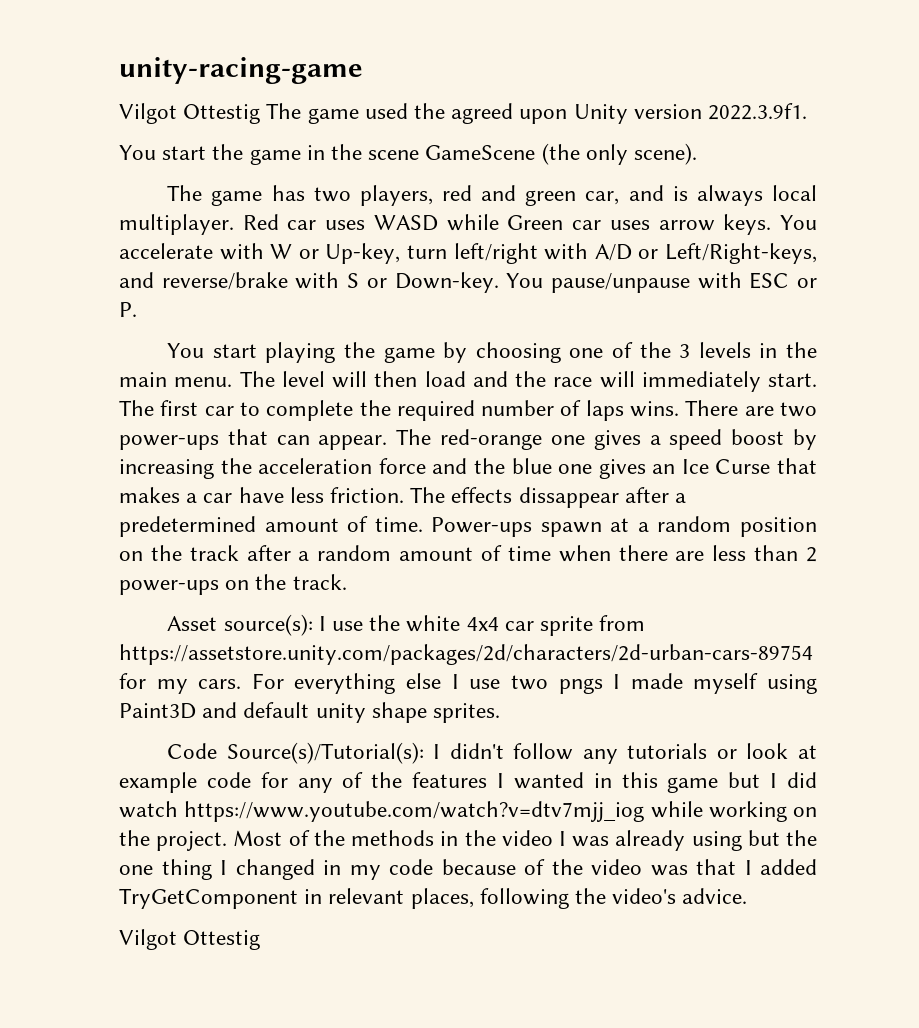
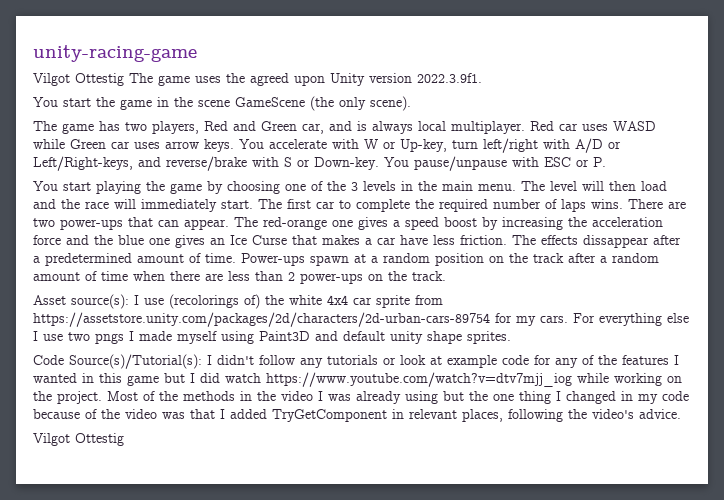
[364,103,408,119] used -> [195,76,221,83] uses
[442,185,577,206] red and green -> [204,121,297,131] Red and Green
(363, 626) none -> [169,294,260,309] (recolorings of)

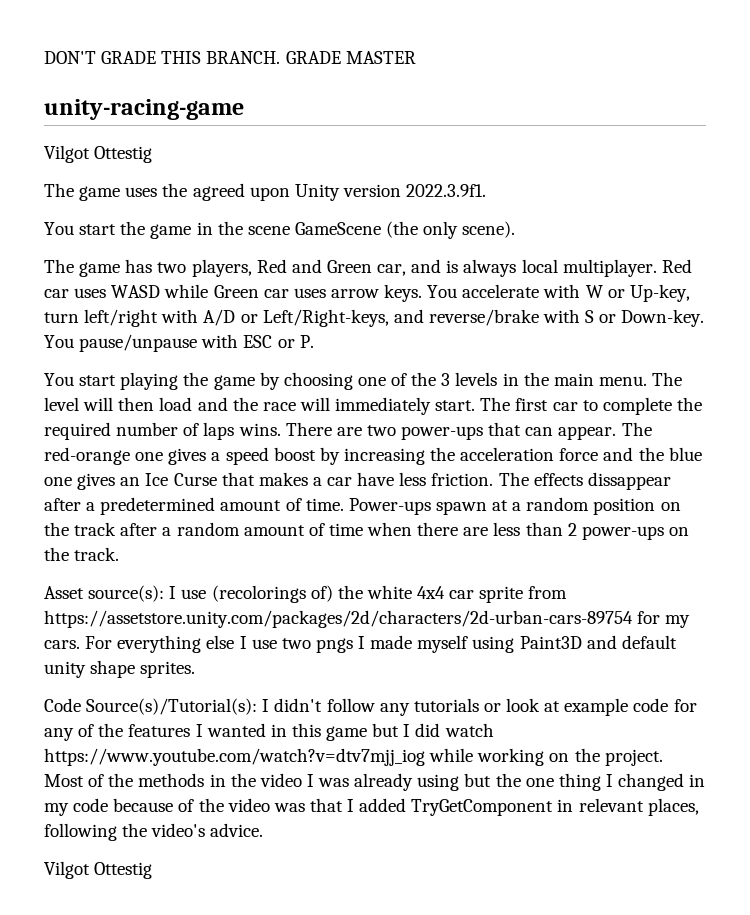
(33, 53) none -> [44,51,416,64] DON'T GRADE THIS BRANCH. GRADE MASTER //
(124, 79) none -> (153, 154) //

